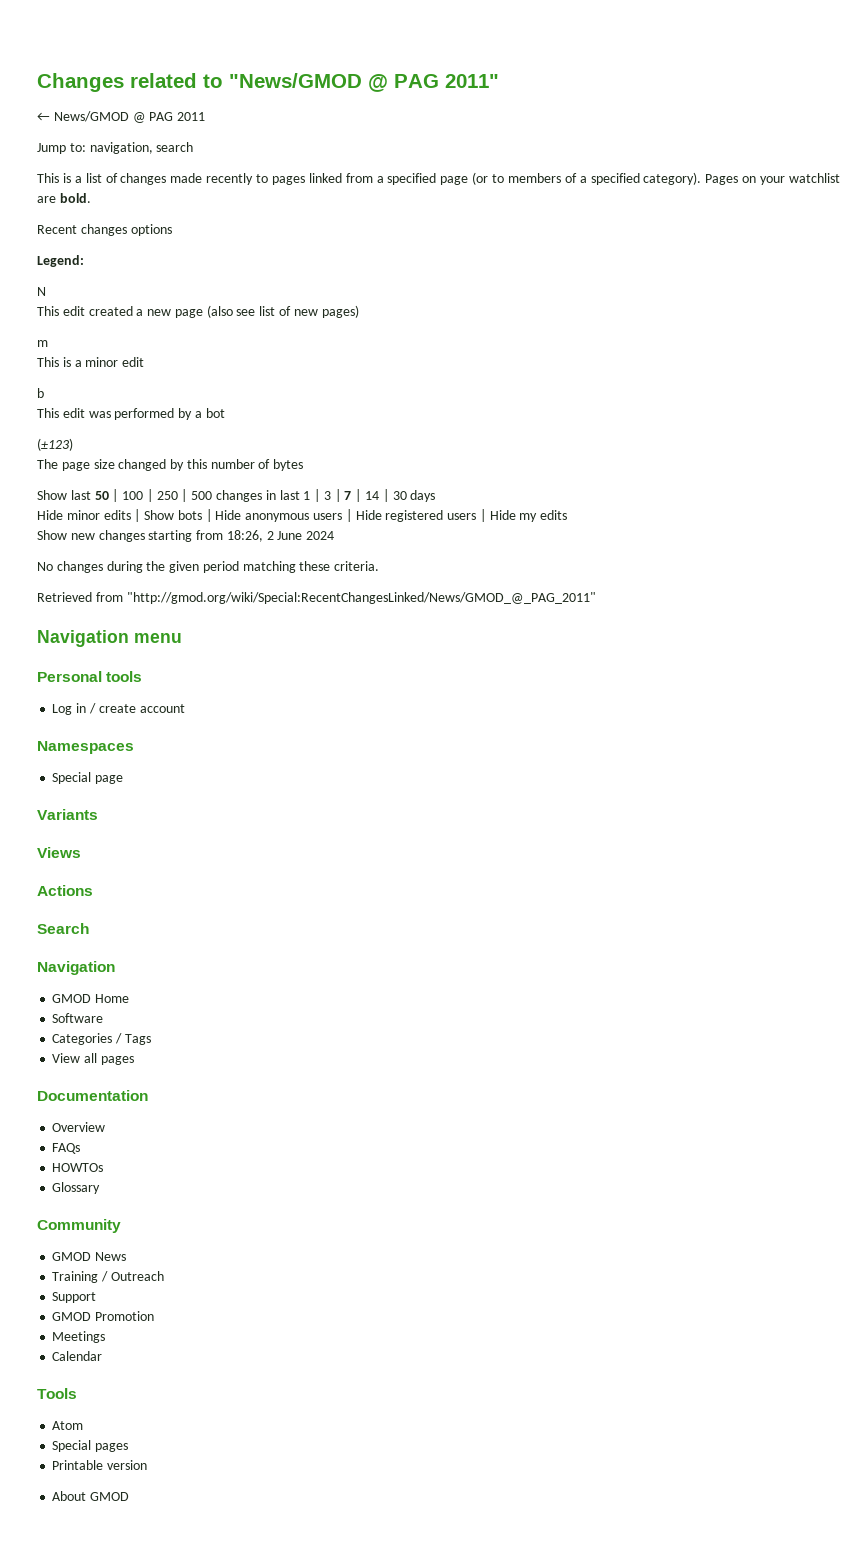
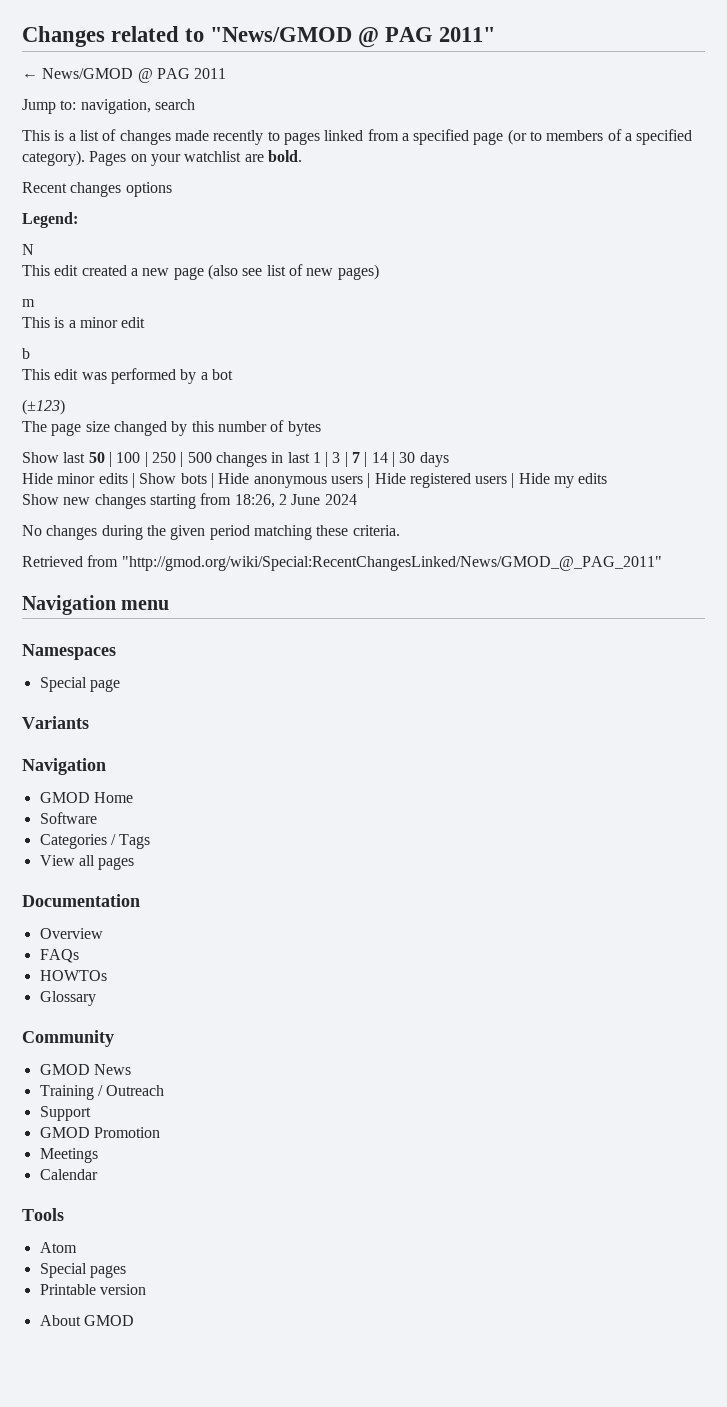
[37,671,143,682] [52,703,185,715] // Personal tools // Log in / create account -> (170, 605) none
[37,847,81,858] [37,885,93,896] [37,923,89,934] // Views // Actions // Search -> (89, 722) none

